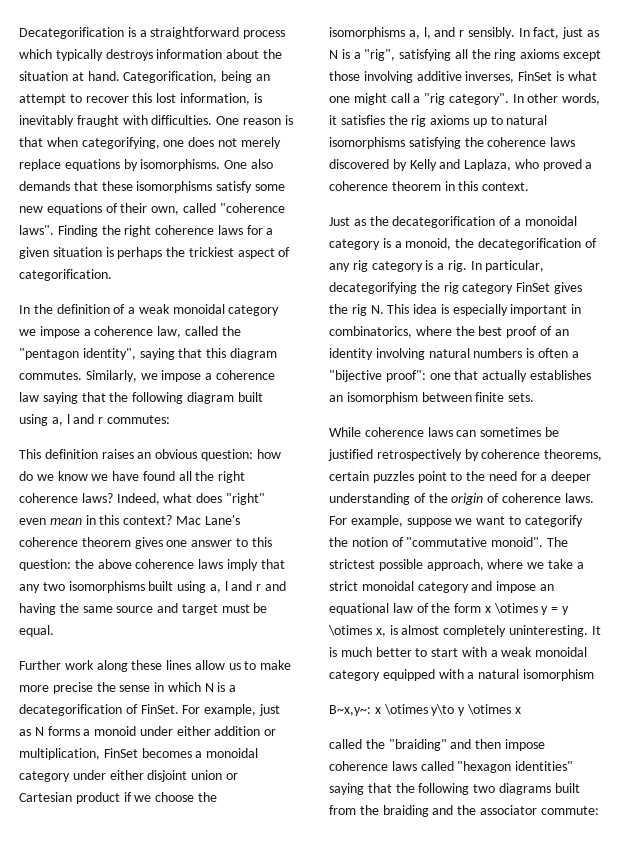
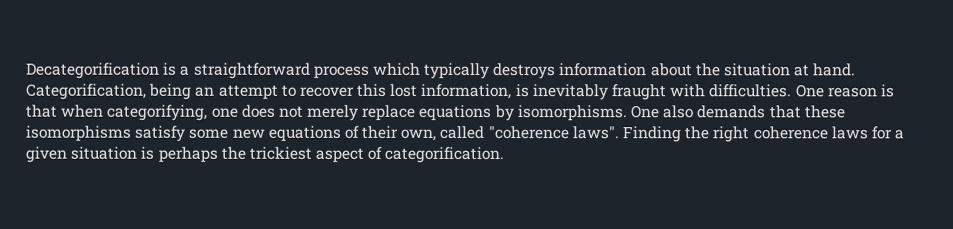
[19,304,280,316] [19,326,241,338] [19,348,277,360] [19,370,275,382] [19,392,263,404] [19,414,170,426] [19,449,281,461] [19,471,246,483] [19,493,265,505] [19,515,240,525] [19,537,272,549] [19,559,285,571] [19,581,287,593] [19,603,268,615] [19,625,54,637] [19,660,292,672] [19,682,237,694] [19,704,280,716] [19,726,277,736] [19,748,259,760] [19,770,238,782] [19,792,217,804] [329,27,600,39] [329,49,602,61] [329,71,597,83] [329,93,601,105] [329,115,548,127] [329,137,576,149] [329,159,593,171] [329,181,530,191] [329,216,577,228] [329,238,597,250] [329,260,545,272] [329,282,582,294] [329,304,582,316] [329,326,569,338] [329,348,579,360] [329,370,591,382] [329,392,535,404] [329,427,559,437] [328,449,603,461] [329,471,592,483] [329,493,594,505] [329,515,583,527] [329,537,568,547] [329,559,584,571] [329,581,554,593] [329,603,570,615] [328,625,601,637] [329,647,588,657] [329,669,594,681] [329,704,521,716] [329,739,545,751] [329,761,574,773] [329,783,580,795] [329,805,599,817] // In the definition of a weak monoidal category we impose a coherence law, called the "pentagon identity", saying that this diagram commutes. Similarly, we impose a coherence law saying that the following diagram built using a, l and r commutes: // This definition raises an obvious question: how do we know we have found all the right coherence laws? Indeed, what does "right" even mean in this context? Mac Lane's coherence theorem gives one answer to this question: the above coherence laws imply that any two isomorphisms built using a, l and r and having the same source and target must be equal. // Further work along these lines allow us to make more precise the sense in which N is a decategorification of FinSet. For example, just as N forms a monoid under either addition or multiplication, FinSet becomes a monoidal category under either disjoint union or Cartesian product if we choose the isomorphisms a, l, and r sensibly. In fact, just as N is a "rig", satisfying all the ring axioms except those involving additive inverses, FinSet is what one might call a "rig category". In other words, it satisfies the rig axioms up to natural isomorphisms satisfying the coherence laws discovered by Kelly and Laplaza, who proved a coherence theorem in this context. // Just as the decategorification of a monoidal category is a monoid, the decategorification of any rig category is a rig. In particular, decategorifying the rig category FinSet gives the rig N. This idea is especially important in combinatorics, where the best proof of an identity involving natural numbers is often a "bijective proof": one that actually establishes an isomorphism between finite sets. // While coherence laws can sometimes be justified retrospectively by coherence theorems, certain puzzles point to the need for a deeper understanding of the origin of coherence laws. For example, suppose we want to categorify the notion of "commutative monoid". The strictest possible approach, where we take a strict monoidal category and impose an equational law of the form x \otimes y = y \otimes x, is almost completely uninteresting. It is much better to start with a weak monoidal category equipped with a natural isomorphism // B~x,y~: x \otimes y\to y \otimes x // called the "braiding" and then impose coherence laws called "hexagon identities" saying that the following two diagrams built from the braiding and the associator commute: -> (505, 155) none

